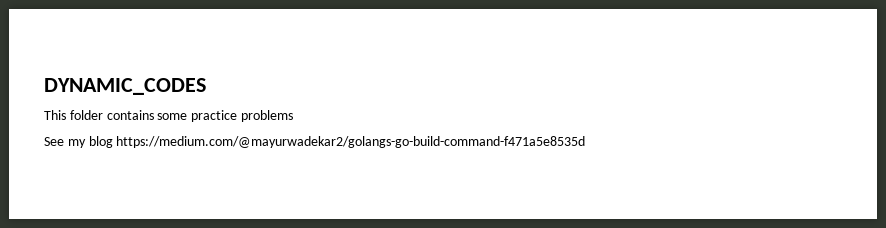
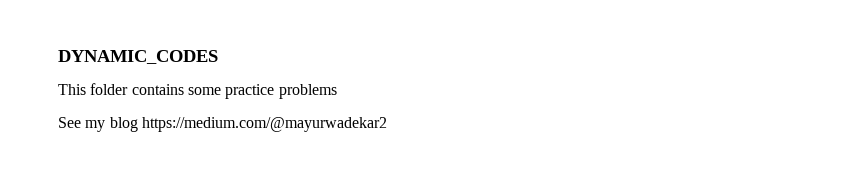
[116,136,586,148] https://medium.com/@mayurwadekar2/golangs-go-build-command-f471a5e8535d -> [141,117,387,132] https://medium.com/@mayurwadekar2

